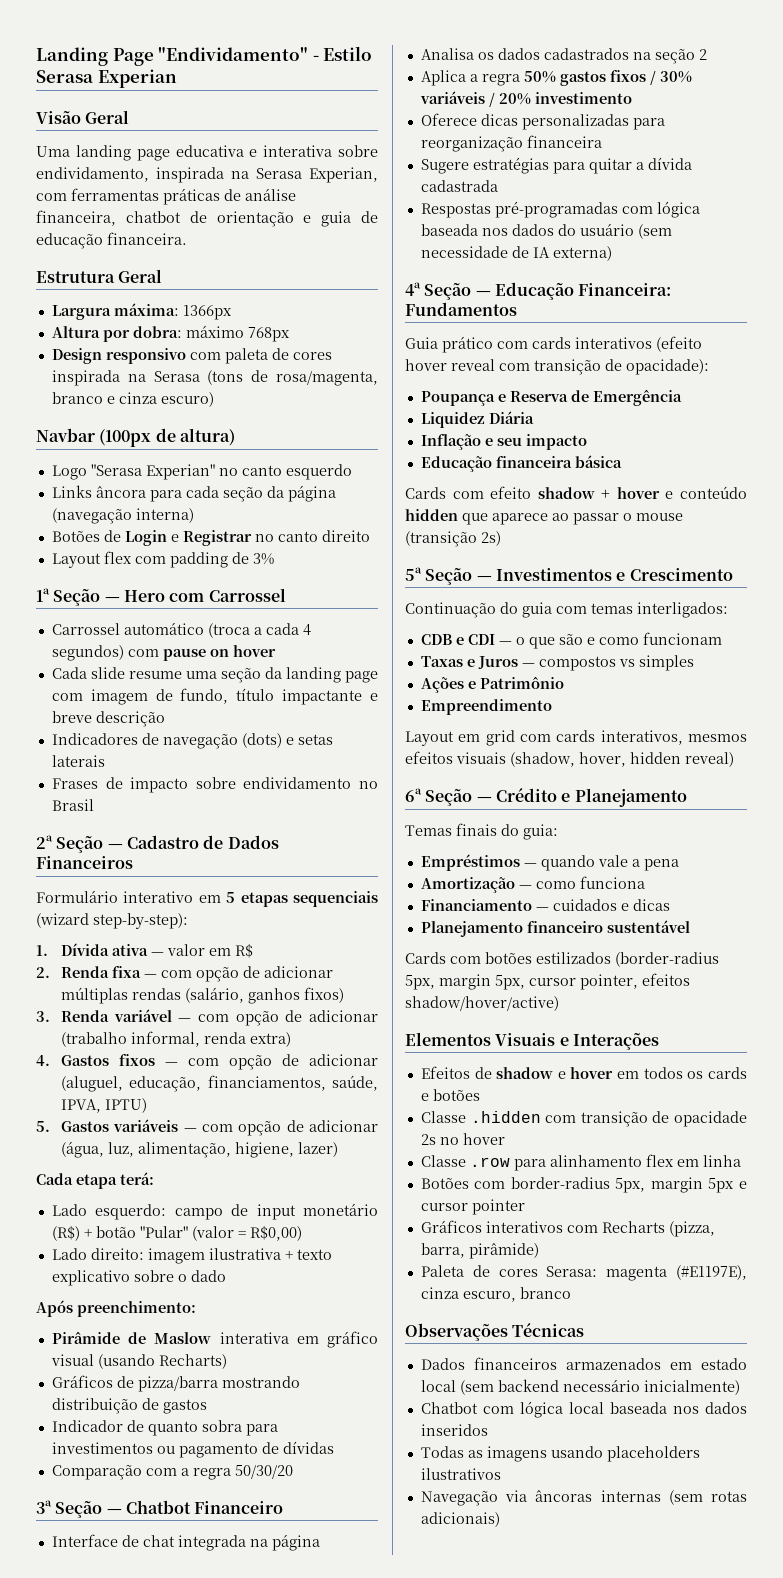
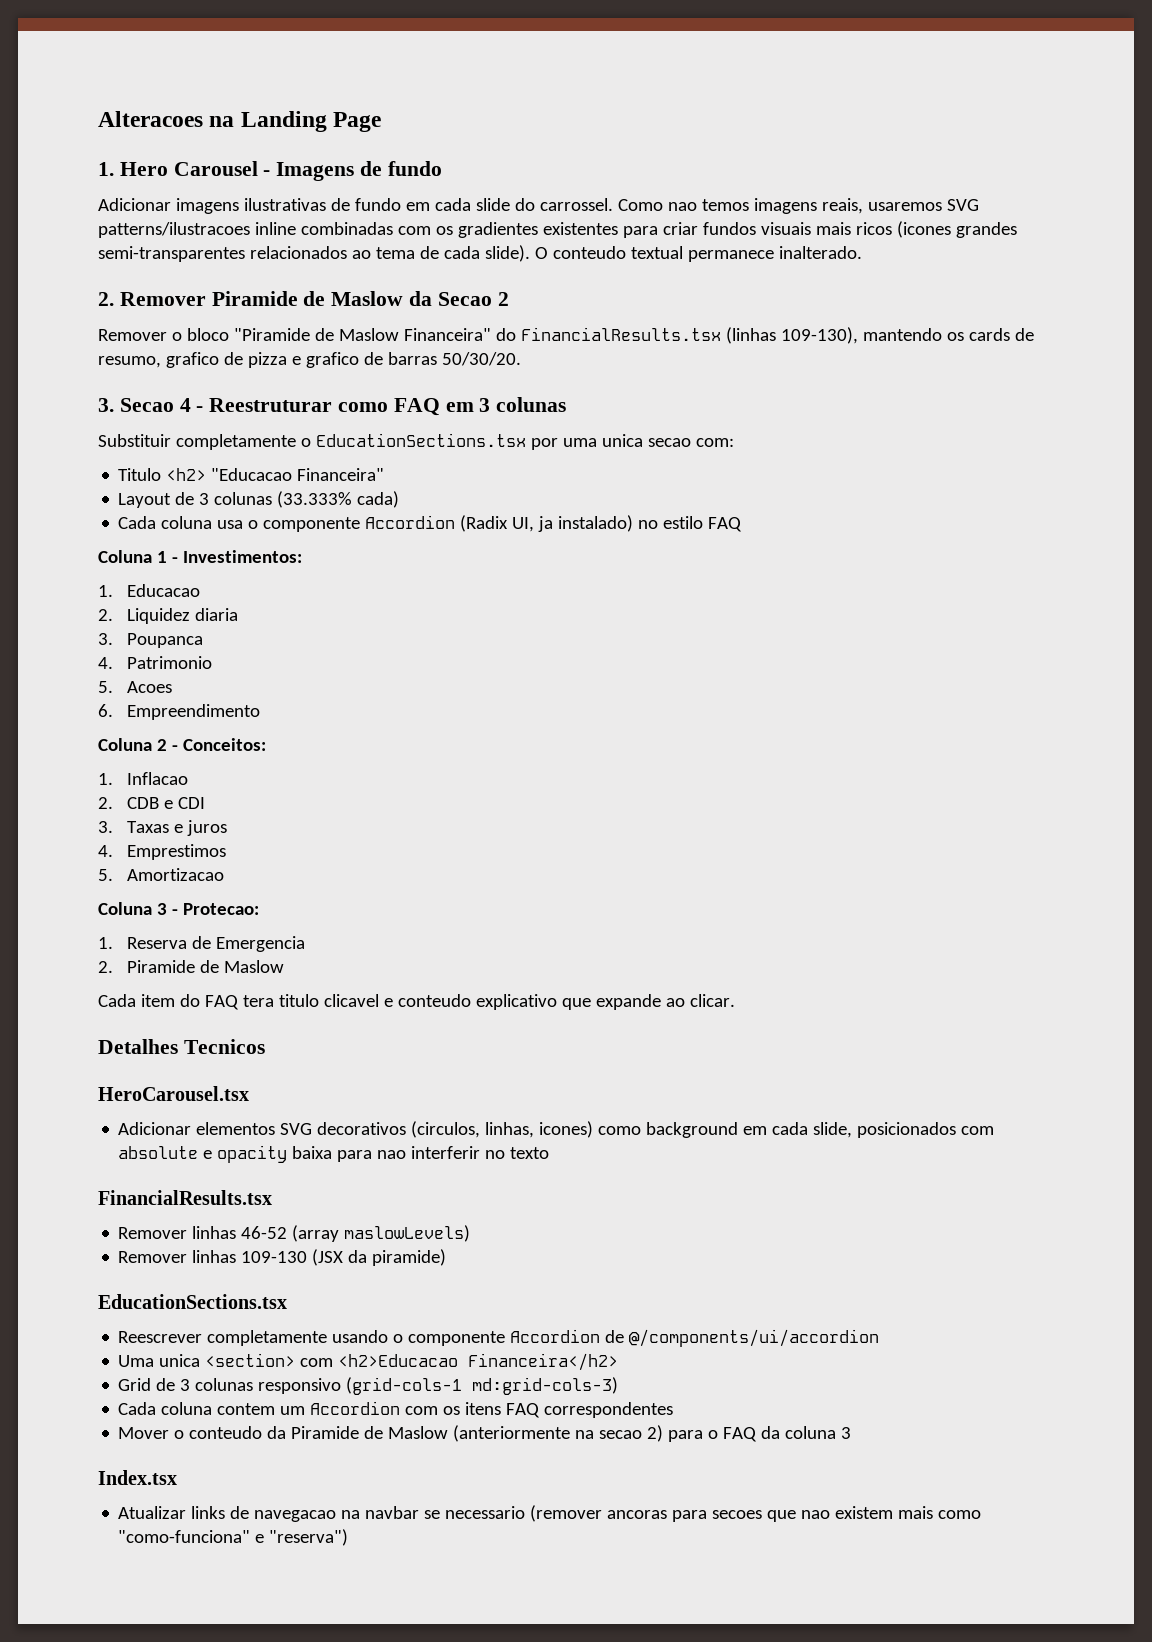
(36, 56) none -> [98,111,235,127] Alteracoes na
[158,46,373,61] [36,69,177,88] [36,110,130,124] [36,145,379,161] [36,167,378,183] [36,188,296,205] [36,210,378,227] [36,232,187,249] [36,269,163,283] [51,303,232,320] [51,325,290,342] [51,348,332,364] [51,370,378,386] [51,392,214,407] [36,428,235,447] [51,464,352,480] [51,485,336,502] [51,508,194,524] [51,530,370,546] [51,551,274,568] [36,588,286,606] [51,622,311,638] [51,645,276,661] [51,667,379,683] [51,688,378,705] [51,711,165,727] [51,733,333,749] [51,755,105,767] [51,777,379,793] [51,799,94,811] [36,835,279,853] [36,856,133,869] [36,890,378,907] [36,913,188,929] [36,943,254,958] [36,966,334,982] [61,987,345,1004] [36,1009,379,1026] [61,1031,292,1047] [36,1054,378,1070] [61,1075,378,1092] [61,1098,148,1113] [36,1119,378,1136] [61,1141,339,1158] [36,1172,154,1189] [51,1203,379,1220] [51,1226,302,1241] [51,1248,332,1264] [51,1270,226,1286] [36,1300,196,1317] [51,1331,378,1348] [50,1354,227,1369] [51,1375,300,1392] [51,1398,207,1414] [51,1420,278,1436] [51,1441,334,1458] [51,1464,293,1480] [36,1500,284,1518] [51,1534,320,1551] [420,48,707,64] [420,70,692,86] [419,91,632,107] [420,113,665,130] [420,135,602,152] [420,157,692,174] [420,180,498,192] [420,201,700,218] [420,223,672,239] [420,246,612,261] [405,282,672,300] [405,302,517,316] [405,336,702,353] [405,359,709,375] [420,389,682,406] [420,411,534,428] [420,434,587,450] [420,455,622,472] [405,486,747,499] [405,509,683,525] [405,531,501,547] [405,567,733,585] [405,602,728,618] [420,632,722,649] [420,655,694,671] [420,676,564,693] [420,699,552,715] [405,730,747,746] [405,751,734,767] [405,788,687,807] [405,823,558,840] [420,854,679,871] [420,876,645,893] [420,899,670,911] [420,920,690,937] [405,952,719,967] [405,973,690,990] [405,996,559,1011] [405,1032,659,1050] [420,1066,747,1079] [420,1089,480,1101] [420,1111,747,1127] [420,1133,505,1145] [420,1154,741,1171] [420,1177,747,1193] [420,1199,525,1215] [420,1220,715,1237] [420,1243,539,1259] [420,1265,747,1281] [420,1287,571,1302] [405,1323,585,1341] [420,1357,747,1370] [420,1379,740,1395] [420,1401,747,1418] [420,1424,488,1436] [420,1446,700,1462] [420,1468,501,1480] [420,1490,747,1506] [420,1512,500,1527] "Endividamento" - Estilo Serasa Experian // Visão Geral // Uma landing page educativa e interativa sobre endividamento, inspirada na Serasa Experian, com ferramentas práticas de análise financeira, chatbot de orientação e guia de educação financeira. // Estrutura Geral // Largura máxima: 1366px // Altura por dobra: máximo 768px // Design responsivo com paleta de cores inspirada na Serasa (tons de rosa/magenta, branco e cinza escuro) // Navbar (100px de altura) // Logo "Serasa Experian" no canto esquerdo // Links âncora para cada seção da página (navegação interna) // Botões de Login e Registrar no canto direito // Layout flex com padding de 3% // 1ª Seção — Hero com Carrossel // Carrossel automático (troca a cada 4 segundos) com pause on hover // Cada slide resume uma seção da landing page com imagem de fundo, título impactante e breve descrição // Indicadores de navegação (dots) e setas laterais // Frases de impacto sobre endividamento no Brasil // 2ª Seção — Cadastro de Dados Financeiros // Formulário interativo em 5 etapas sequenciais (wizard step-by-step): // 1. Dívida ativa — valor em R$ // 2. Renda fixa — com opção de adicionar múltiplas rendas (salário, ganhos fixos) // 3. Renda variável — com opção de adicionar (trabalho informal, renda extra) // 4. Gastos fixos — com opção de adicionar (aluguel, educação, financiamentos, saúde, IPVA, IPTU) // 5. Gastos variáveis — com opção de adicionar (água, luz, alimentação, higiene, lazer) // Cada etapa terá: // Lado esquerdo: campo de input monetário (R$) + botão "Pular" (valor = R$0,00) // Lado direito: imagem ilustrativa + texto explicativo sobre o dado // Após preenchimento: // Pirâmide de Maslow interativa em gráfico visual (usando Recharts) // Gráficos de pizza/barra mostrando distribuição de gastos // Indicador de quanto sobra para investimentos ou pagamento de dívidas // Comparação com a regra 50/30/20 // 3ª Seção — Chatbot Financeiro // Interface de chat integrada na página // Analisa os dados cadastrados na seção 2 // Aplica a regra 50% gastos fixos / 30% variáveis / 20% investimento // Oferece dicas personalizadas para reorganização financeira // Sugere estratégias para quitar a dívida cadastrada // Respostas pré-programadas com lógica baseada nos dados do usuário (sem necessidade de IA externa) // 4ª Seção — Educação Financeira: Fundamentos // Guia prático com cards interativos (efeito hover reveal com transição de opacidade): // Poupança e Reserva de Emergência // Liquidez Diária // Inflação e seu impacto // Educação financeira básica // Cards com efeito shadow + hover e conteúdo hidden que aparece ao passar o mouse (transição 2s) // 5ª Seção — Investimentos e Crescimento // Continuação do guia com temas interligados: // CDB e CDI — o que são e como funcionam // Taxas e Juros — compostos vs simples // Ações e Patrimônio // Empreendimento // Layout em grid com cards interativos, mesmos efeitos visuais (shadow, hover, hidden reveal) // 6ª Seção — Crédito e Planejamento // Temas finais do guia: // Empréstimos — quando vale a pena // Amortização — como funciona // Financiamento — cuidados e dicas // Planejamento financeiro sustentável // Cards com botões estilizados (border-radius 5px, margin 5px, cursor pointer, efeitos shadow/hover/active) // Elementos Visuais e Interações // Efeitos de shadow e hover em todos os cards e botões // Classe .hidden com transição de opacidade 2s no hover // Classe .row para alinhamento flex em linha // Botões com border-radius 5px, margin 5px e cursor pointer // Gráficos interativos com Recharts (pizza, barra, pirâmide) // Paleta de cores Serasa: magenta (#E1197E), cinza escuro, branco // Observações Técnicas // Dados financeiros armazenados em estado local (sem backend necessário inicialmente) // Chatbot com lógica local baseada nos dados inseridos // Todas as imagens usando placeholders ilustrativos // Navegação via âncoras internas (sem rotas adicionais) -> [98,161,442,181] [98,198,979,214] [98,221,1017,238] [98,245,862,262] [98,291,509,306] [98,327,1034,344] [98,352,521,368] [98,397,567,416] [98,433,734,450] [118,468,385,481] [118,491,400,508] [118,515,743,532] [98,550,302,563] [98,584,201,597] [98,608,239,624] [98,633,204,648] [98,656,213,669] [98,681,173,693] [98,704,261,720] [98,738,266,751] [98,772,189,785] [98,797,206,809] [98,820,228,836] [98,844,227,860] [98,868,225,881] [98,902,259,915] [98,936,306,952] [98,960,285,973] [98,994,735,1010] [98,1039,265,1054] [98,1086,249,1101] [118,1121,995,1138] [118,1145,550,1163] [98,1190,272,1205] [118,1225,471,1242] [118,1249,447,1266] [98,1294,287,1309] [118,1329,880,1347] [118,1353,619,1371] [118,1377,619,1395] [118,1401,674,1418] [118,1425,852,1442] [98,1470,177,1485] [118,1505,982,1522] [118,1529,349,1546] // 1. Hero Carousel - Imagens de fundo // Adicionar imagens ilustrativas de fundo em cada slide do carrossel. Como nao temos imagens reais, usaremos SVG patterns/ilustracoes inline combinadas com os gradientes existentes para criar fundos visuais mais ricos (icones grandes semi-transparentes relacionados ao tema de cada slide). O conteudo textual permanece inalterado. // 2. Remover Piramide de Maslow da Secao 2 // Remover o bloco "Piramide de Maslow Financeira" do FinancialResults.tsx (linhas 109-130), mantendo os cards de resumo, grafico de pizza e grafico de barras 50/30/20. // 3. Secao 4 - Reestruturar como FAQ em 3 colunas // Substituir completamente o EducationSections.tsx por uma unica secao com: // Titulo <h2> "Educacao Financeira" // Layout de 3 colunas (33.333% cada) // Cada coluna usa o componente Accordion (Radix UI, ja instalado) no estilo FAQ // Coluna 1 - Investimentos: // 1. Educacao // 2. Liquidez diaria // 3. Poupanca // 4. Patrimonio // 5. Acoes // 6. Empreendimento // Coluna 2 - Conceitos: // 1. Inflacao // 2. CDB e CDI // 3. Taxas e juros // 4. Emprestimos // 5. Amortizacao // Coluna 3 - Protecao: // 1. Reserva de Emergencia // 2. Piramide de Maslow // Cada item do FAQ tera titulo clicavel e conteudo explicativo que expande ao clicar. // Detalhes Tecnicos // HeroCarousel.tsx // Adicionar elementos SVG decorativos (circulos, linhas, icones) como background em cada slide, posicionados com absolute e opacity baixa para nao interferir no texto // FinancialResults.tsx // Remover linhas 46-52 (array maslowLevels) // Remover linhas 109-130 (JSX da piramide) // EducationSections.tsx // Reescrever completamente usando o componente Accordion de @/components/ui/accordion // Uma unica <section> com <h2>Educacao Financeira</h2> // Grid de 3 colunas responsivo (grid-cols-1 md:grid-cols-3) // Cada coluna contem um Accordion com os itens FAQ correspondentes // Mover o conteudo da Piramide de Maslow (anteriormente na secao 2) para o FAQ da coluna 3 // Index.tsx // Atualizar links de navegacao na navbar se necessario (remover ancoras para secoes que nao existem mais como "como-funciona" e "reserva")

